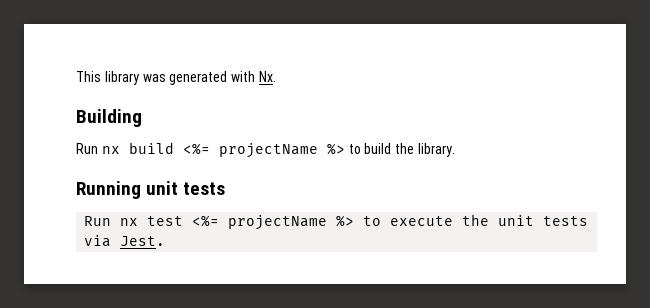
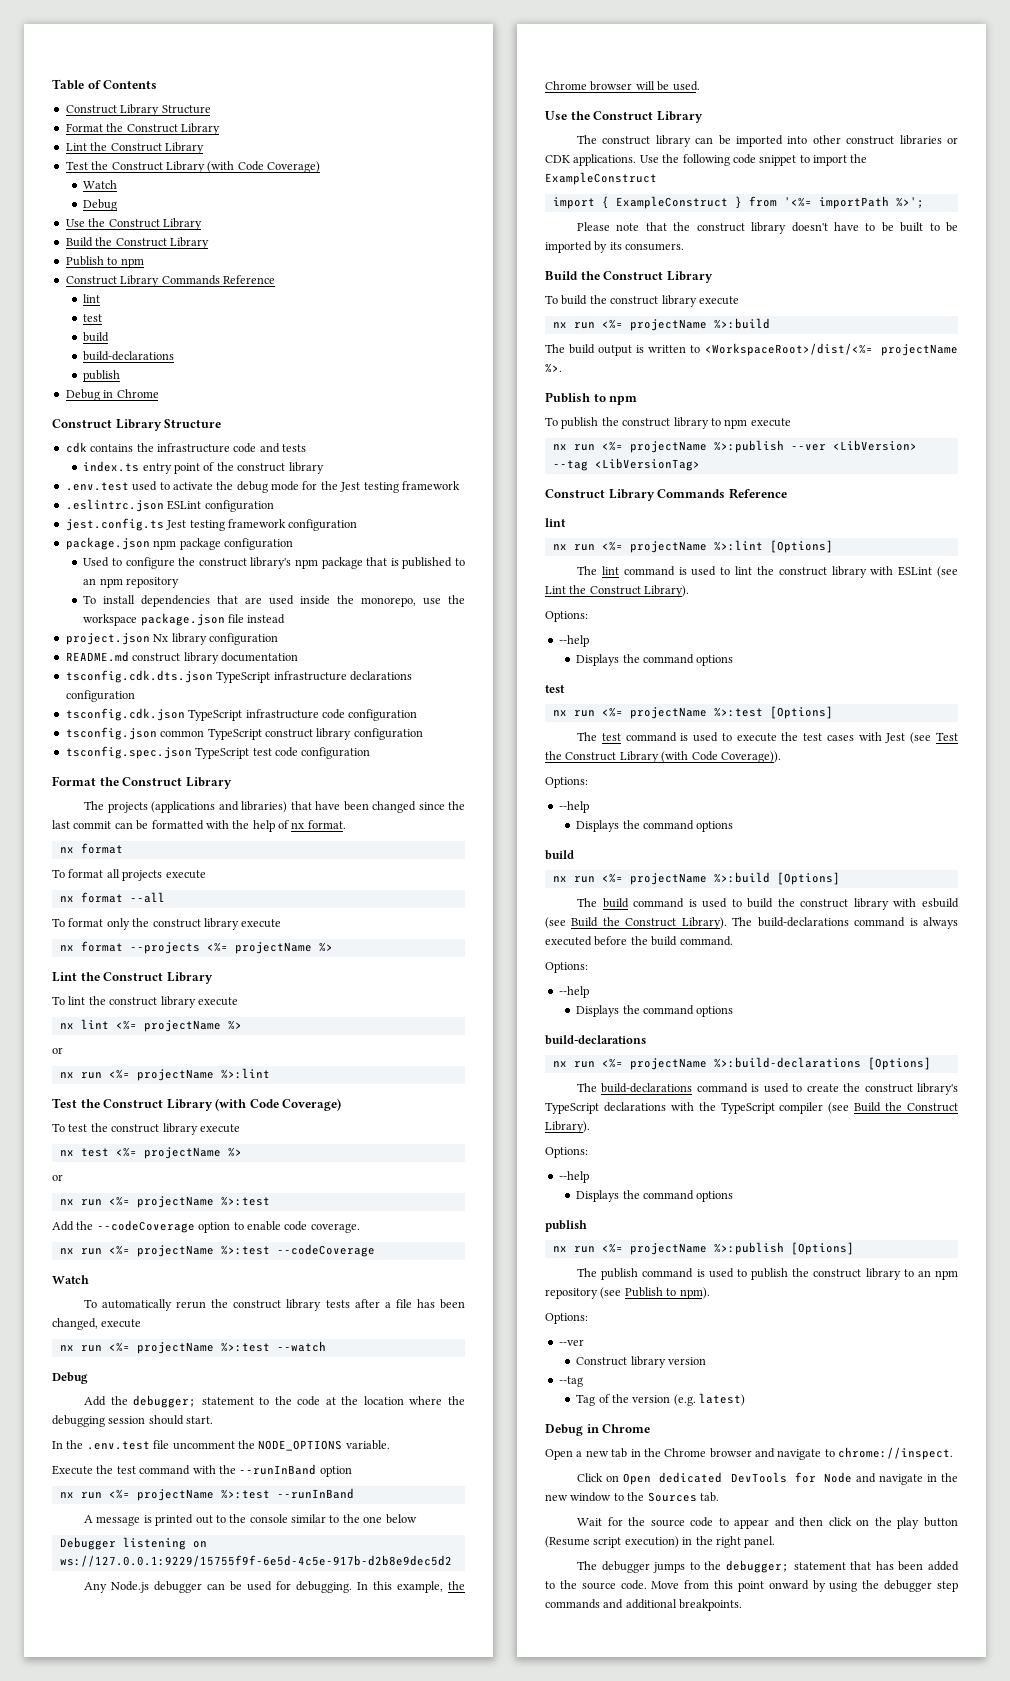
[76,71,276,85] [76,109,142,127] [76,142,455,158] [76,181,226,199] [84,216,112,226] This library was generated with Nx. // Building // Run nx build <%= projectName %> to build the library. // Running unit tests // Run -> [52,79,158,90] [65,104,211,116] [65,123,220,135] [65,142,204,154] [65,161,320,173] [83,180,118,189] [83,199,118,211] [65,218,202,230] [65,237,209,249] [65,256,144,268] [65,275,275,287] [83,294,101,303] [83,314,103,322] [83,332,110,342] [83,351,175,361] [83,370,121,382] [65,389,159,401] [52,419,222,431] [65,442,306,453] [83,461,324,474] [65,481,460,493] [65,499,274,512] [65,518,358,531] [65,537,293,550] [83,557,465,569] [83,577,180,588] [83,595,465,607] [83,613,286,626] [65,633,278,645] [65,651,298,664] [65,670,412,683] [65,690,135,702] [65,708,418,721] [65,727,423,740] [65,746,371,759] [52,776,232,789] [84,801,465,813] [52,820,346,832] [59,843,123,854] [52,869,206,881] [59,892,165,903] [52,918,282,930] [59,941,333,954] [52,972,213,984] [52,996,238,1008] [59,1019,242,1032] [52,1047,63,1054] [59,1068,270,1081] [52,1098,342,1111] [52,1123,240,1135] Table of Contents // Construct Library Structure // Format the Construct Library // Lint the Construct Library // Test the Construct Library (with Code Coverage) // Watch // Debug // Use the Construct Library // Build the Construct Library // Publish to npm // Construct Library Commands Reference // lint // test // build // build-declarations // publish // Debug in Chrome // Construct Library Structure // cdk contains the infrastructure code and tests // index.ts entry point of the construct library // .env.test used to activate the debug mode for the Jest testing framework // .eslintrc.json ESLint configuration // jest.config.ts Jest testing framework configuration // package.json npm package configuration // Used to configure the construct library's npm package that is published to an npm repository // To install dependencies that are used inside the monorepo, use the workspace package.json file instead // project.json Nx library configuration // README.md construct library documentation // tsconfig.cdk.dts.json TypeScript infrastructure declarations configuration // tsconfig.cdk.json TypeScript infrastructure code configuration // tsconfig.json common TypeScript construct library configuration // tsconfig.spec.json TypeScript test code configuration // Format the Construct Library // The projects (applications and libraries) that have been changed since the last commit can be formatted with the help of nx format. // nx format // To format all projects execute // nx format --all // To format only the construct library execute // nx format --projects <%= projectName %> // Lint the Construct Library // To lint the construct library execute // nx lint <%= projectName %> // or // nx run <%= projectName %>:lint // Test the Construct Library (with Code Coverage) // To test the construct library execute //
[363,214,589,226] [84,235,166,247] to execute the unit tests via Jest. -> [52,1174,63,1181] [59,1196,270,1208] [52,1220,360,1233] [59,1244,375,1257] [52,1275,89,1284] [84,1299,465,1311] [52,1318,142,1330] [59,1341,326,1354] [52,1372,88,1384] [84,1395,466,1408] [52,1415,214,1427] [52,1440,390,1451] [52,1464,352,1477] [59,1488,354,1501] [84,1514,417,1526] [59,1537,207,1550] [59,1555,452,1567] [84,1581,466,1593] [545,81,700,91] [545,111,703,123] [577,135,959,147] [545,154,868,166] [545,172,657,185] [552,196,924,209] [577,222,958,234] [545,241,685,253] [545,271,713,283] [545,295,739,307] [552,318,770,331] [545,343,958,356] [545,363,562,373] [545,392,638,405] [545,417,791,429] [552,440,917,453] [552,458,700,471] [545,488,787,501] [545,518,566,527] [552,540,833,553] [577,566,958,578] [545,585,690,597] [545,611,588,622] [558,635,589,647] [576,654,734,666] [545,685,565,693] [552,706,833,719] [577,732,958,744] [545,751,781,763] [545,777,588,788] [558,801,589,813] [576,820,734,832] [545,850,574,860] [552,872,840,885] [577,898,959,910] [545,917,958,929] [545,936,733,946] [545,962,588,973] [558,986,589,998] [576,1005,734,1017] [545,1035,646,1045] [552,1057,931,1070] [577,1083,958,1095] [545,1102,959,1114] [545,1121,590,1133] [545,1147,588,1158] [558,1171,589,1183] [576,1190,734,1202] [545,1220,587,1232] [552,1242,854,1255] [577,1268,958,1280] [545,1287,710,1299] [545,1313,588,1324] [558,1339,584,1346] [576,1356,707,1368] [558,1376,583,1387] [576,1393,746,1406] [545,1424,651,1436] [545,1447,954,1460] [577,1472,958,1485] [545,1492,719,1502] [577,1517,958,1529] [545,1536,776,1548] [577,1560,960,1573] [545,1580,958,1592] [545,1599,743,1611] // or // nx run <%= projectName %>:test // Add the --codeCoverage option to enable code coverage. // nx run <%= projectName %>:test --codeCoverage // Watch // To automatically rerun the construct library tests after a file has been changed, execute // nx run <%= projectName %>:test --watch // Debug // Add the debugger; statement to the code at the location where the debugging session should start. // In the .env.test file uncomment the NODE_OPTIONS variable. // Execute the test command with the --runInBand option // nx run <%= projectName %>:test --runInBand // A message is printed out to the console similar to the one below // Debugger listening on ws://127.0.0.1:9229/15755f9f-6e5d-4c5e-917b-d2b8e9dec5d2 // Any Node.js debugger can be used for debugging. In this example, the Chrome browser will be used. // Use the Construct Library // The construct library can be imported into other construct libraries or CDK applications. Use the following code snippet to import the ExampleConstruct // import { ExampleConstruct } from '<%= importPath %>'; // Please note that the construct library doesn't have to be built to be imported by its consumers. // Build the Construct Library // To build the construct library execute // nx run <%= projectName %>:build // The build output is written to <WorkspaceRoot>/dist/<%= projectName %>. // Publish to npm // To publish the construct library to npm execute // nx run <%= projectName %>:publish --ver <LibVersion> --tag <LibVersionTag> // Construct Library Commands Reference // lint // nx run <%= projectName %>:lint [Options] // The lint command is used to lint the construct library with ESLint (see Lint the Construct Library). // Options: // --help // Displays the command options // test // nx run <%= projectName %>:test [Options] // The test command is used to execute the test cases with Jest (see Test the Construct Library (with Code Coverage)). // Options: // --help // Displays the command options // build // nx run <%= projectName %>:build [Options] // The build command is used to build the construct library with esbuild (see Build the Construct Library). The build-declarations command is always executed before the build command. // Options: // --help // Displays the command options // build-declarations // nx run <%= projectName %>:build-declarations [Options] // The build-declarations command is used to create the construct library's TypeScript declarations with the TypeScript compiler (see Build the Construct Library). // Options: // --help // Displays the command options // publish // nx run <%= projectName %>:publish [Options] // The publish command is used to publish the construct library to an npm repository (see Publish to npm). // Options: // --ver // Construct library version // --tag // Tag of the version (e.g. latest) // Debug in Chrome // Open a new tab in the Chrome browser and navigate to chrome://inspect. // Click on Open dedicated DevTools for Node and navigate in the new window to the Sources tab. // Wait for the source code to appear and then click on the play button (Resume script execution) in the right panel. // The debugger jumps to the debugger; statement that has been added to the source code. Move from this point onward by using the debugger step commands and additional breakpoints.

